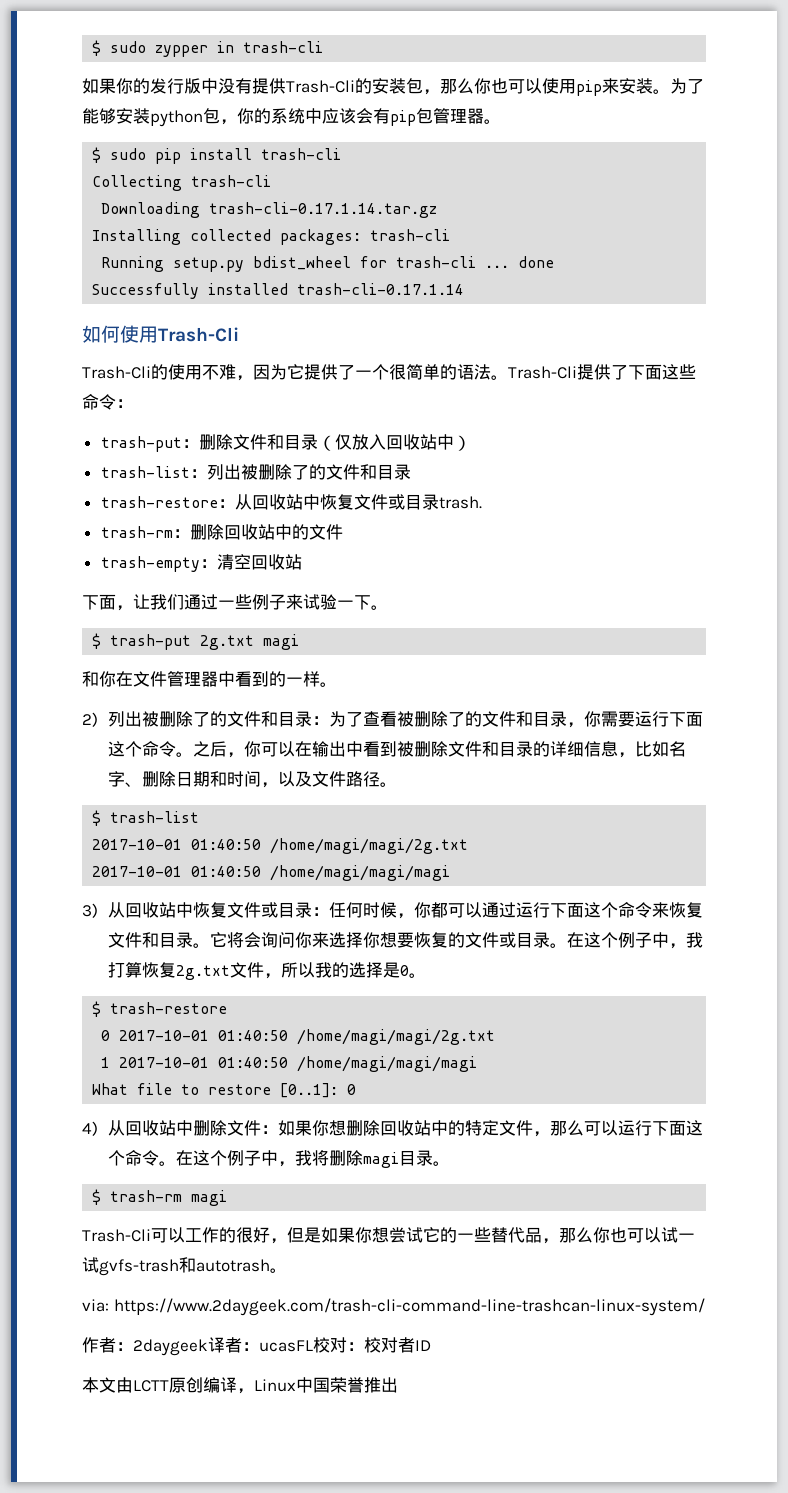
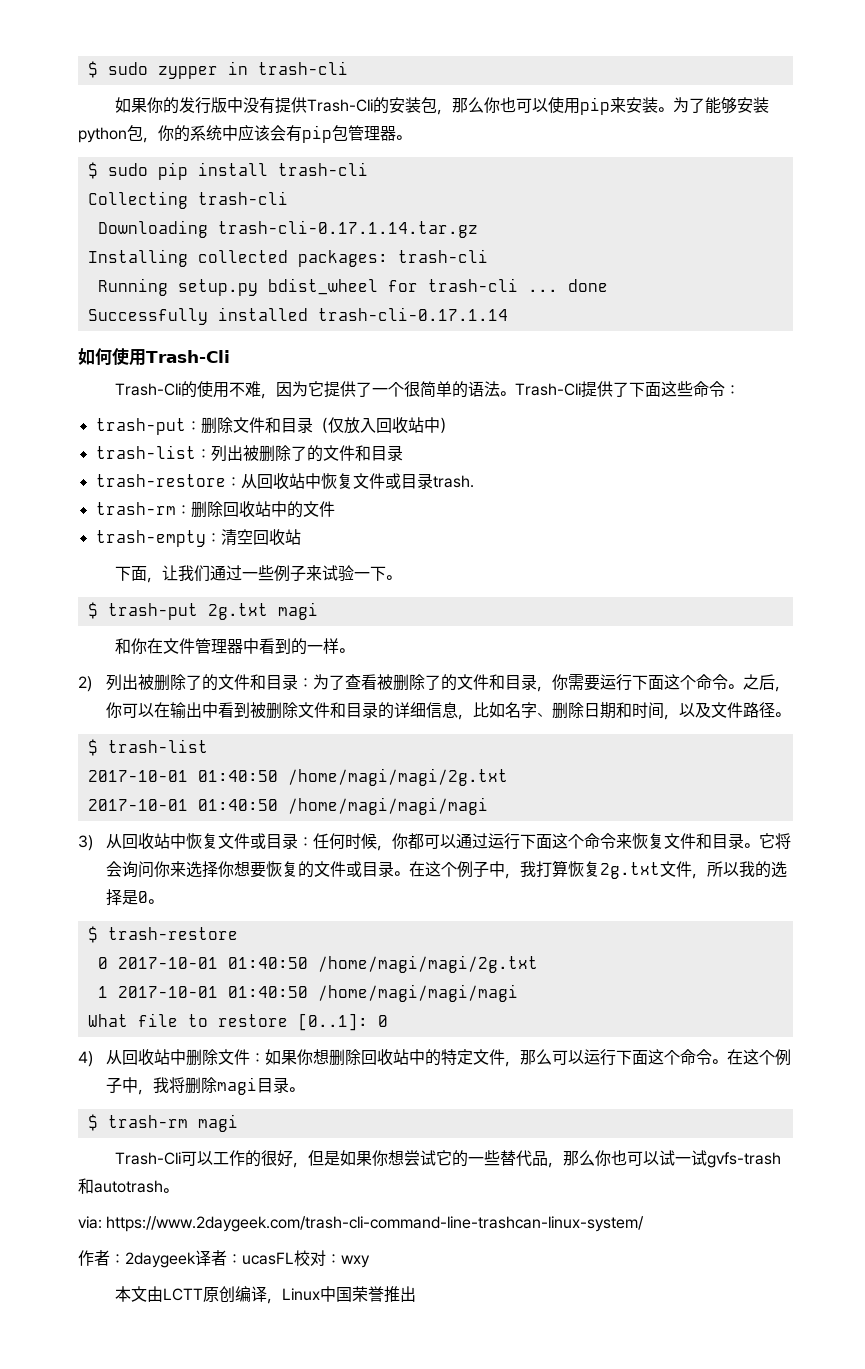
[364,1337,431,1353] 校对者ID -> [341,1255,370,1268] wxy

